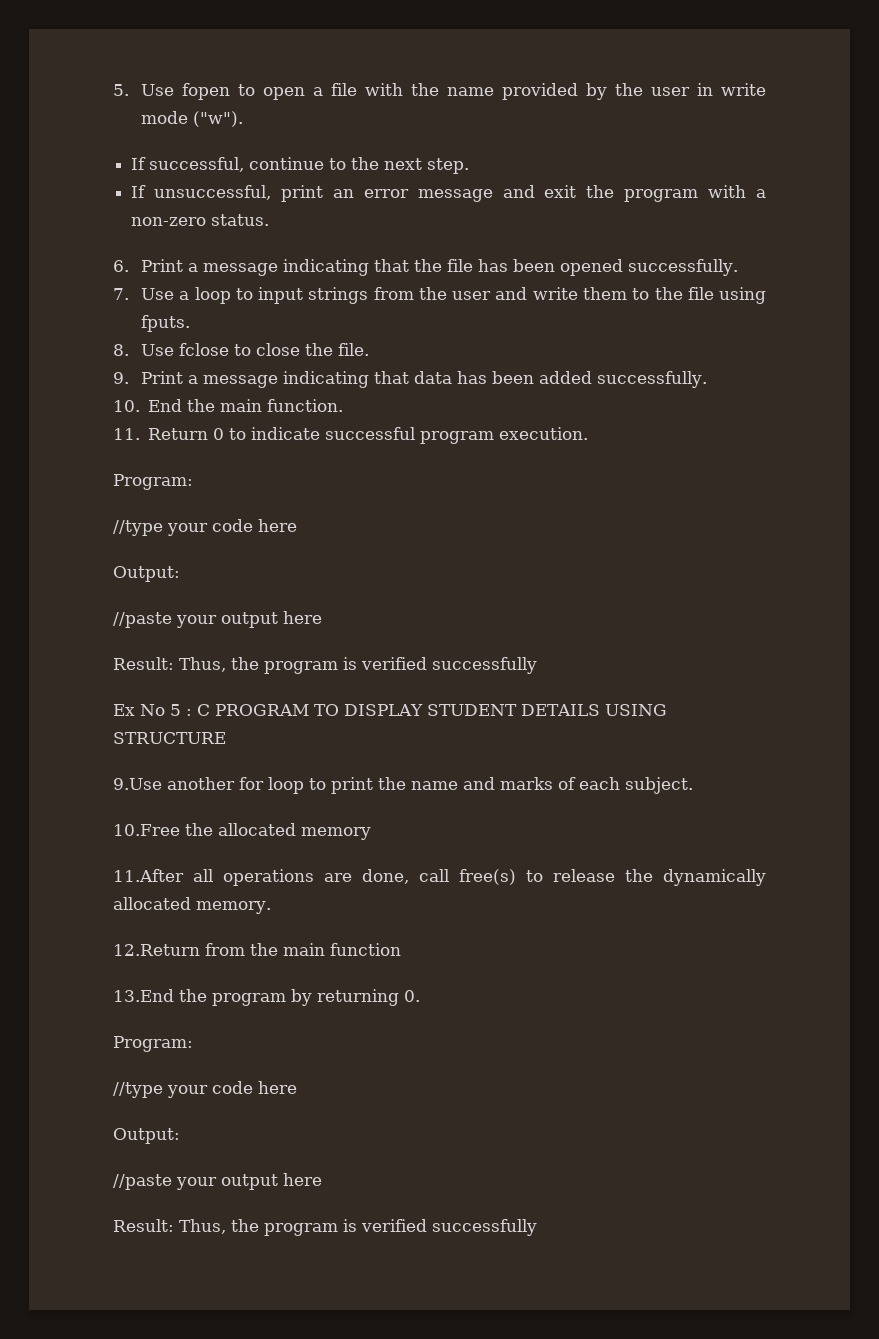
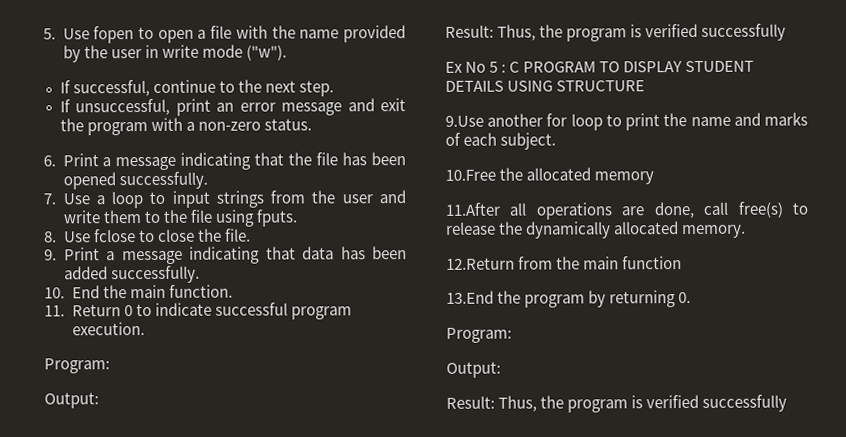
[113,519,297,536] [113,566,180,582] [113,611,322,628] //type your code here // Output: // //paste your output here -> [44,392,99,409] Output:
[113,1081,297,1098] [113,1128,180,1144] [113,1173,322,1190] //type your code here // Output: // //paste your output here -> [446,361,501,378] Output:

